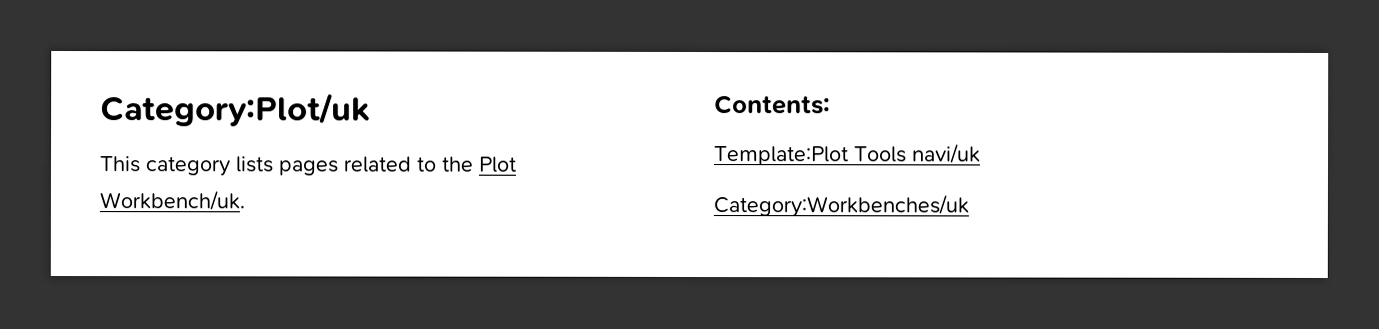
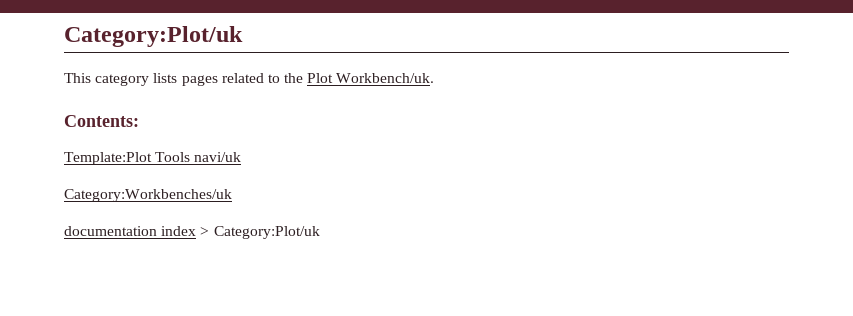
(969, 206) none -> [64,226,320,239] // documentation index > Category:Plot/uk

